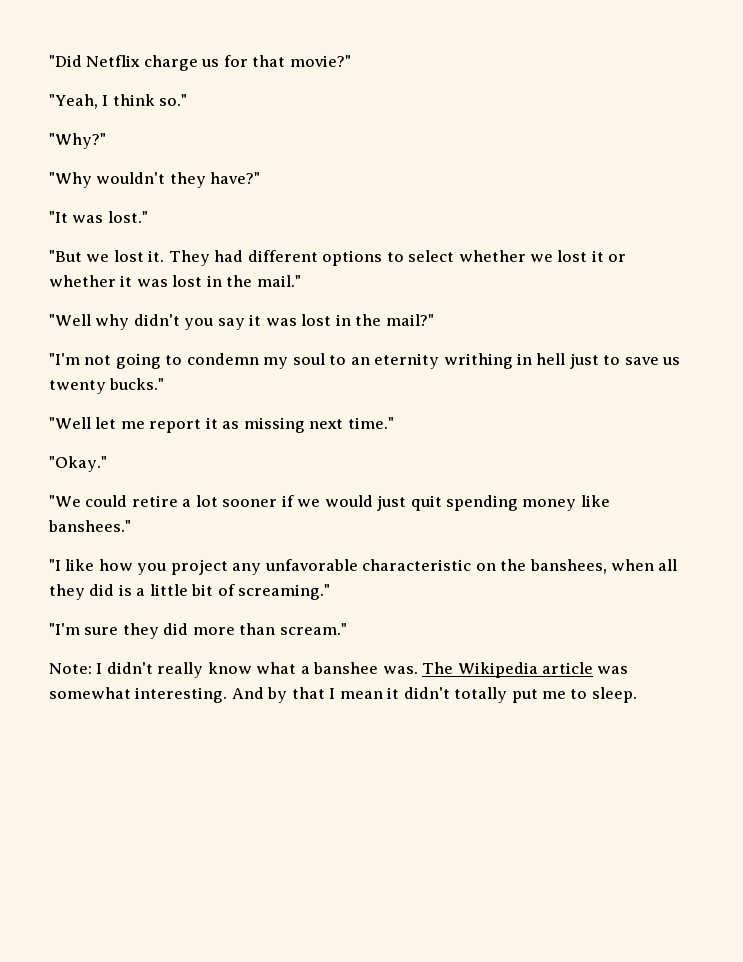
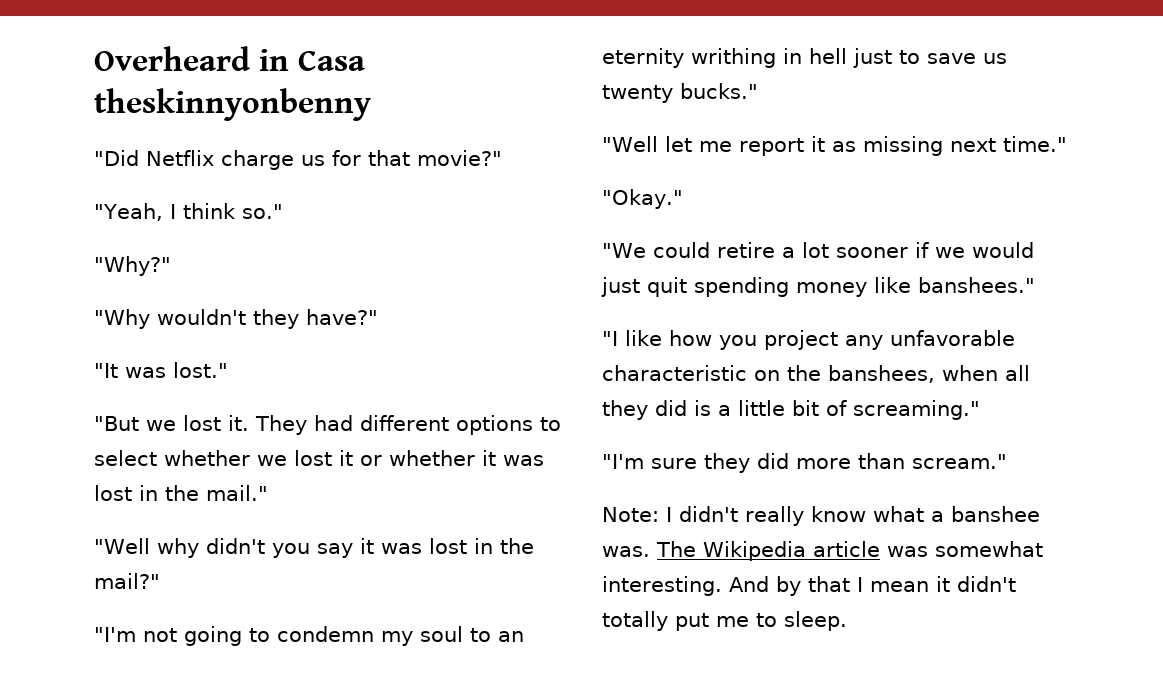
(49, 61) none -> [94,46,365,71] [94,88,371,121] Overheard in Casa theskinnyonbenny //

